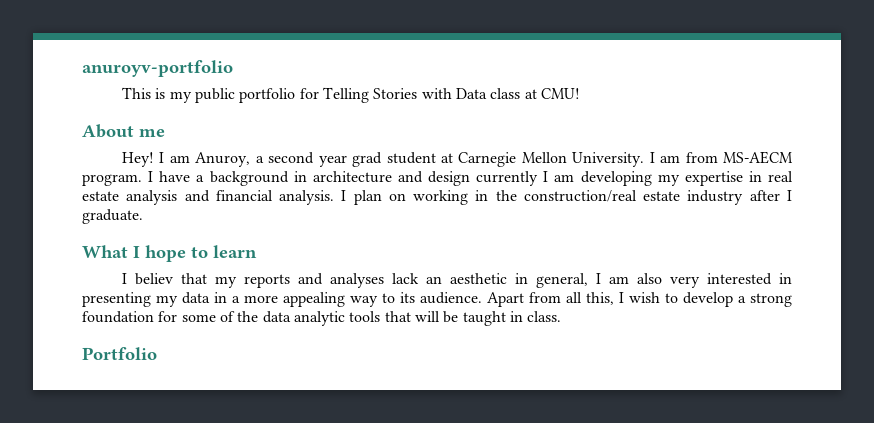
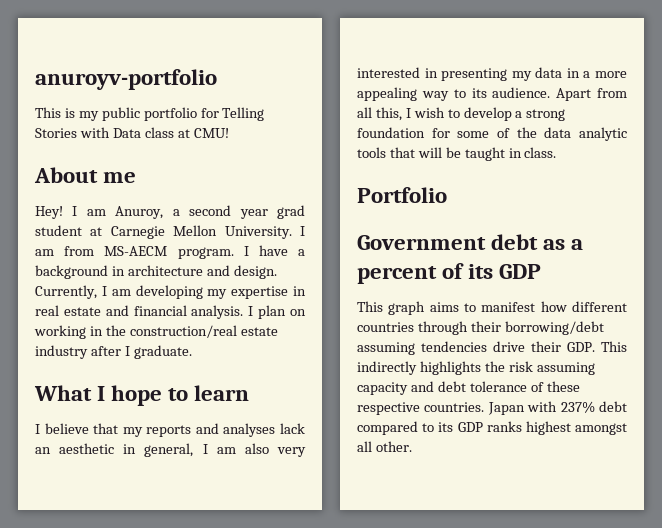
[428,171,539,186] design currently -> [233,265,277,279] [35,285,97,299] design. Currently,
[126,190,178,205] analysis -> (101, 311) none
[135,273,174,285] believ -> [44,423,89,434] believe
(157, 353) none -> [357,234,584,250] [357,263,542,284] [357,301,627,315] [357,321,604,335] [357,341,627,355] [357,361,595,375] [357,381,580,395] [357,401,627,415] [357,421,627,435] [357,441,412,452] // Government debt as a percent of its GDP // This graph aims to manifest how different countries through their borrowing/debt assuming tendencies drive their GDP. This indirectly highlights the risk assuming capacity and debt tolerance of these respective countries. Japan with 237% debt compared to its GDP ranks highest amongst all other.

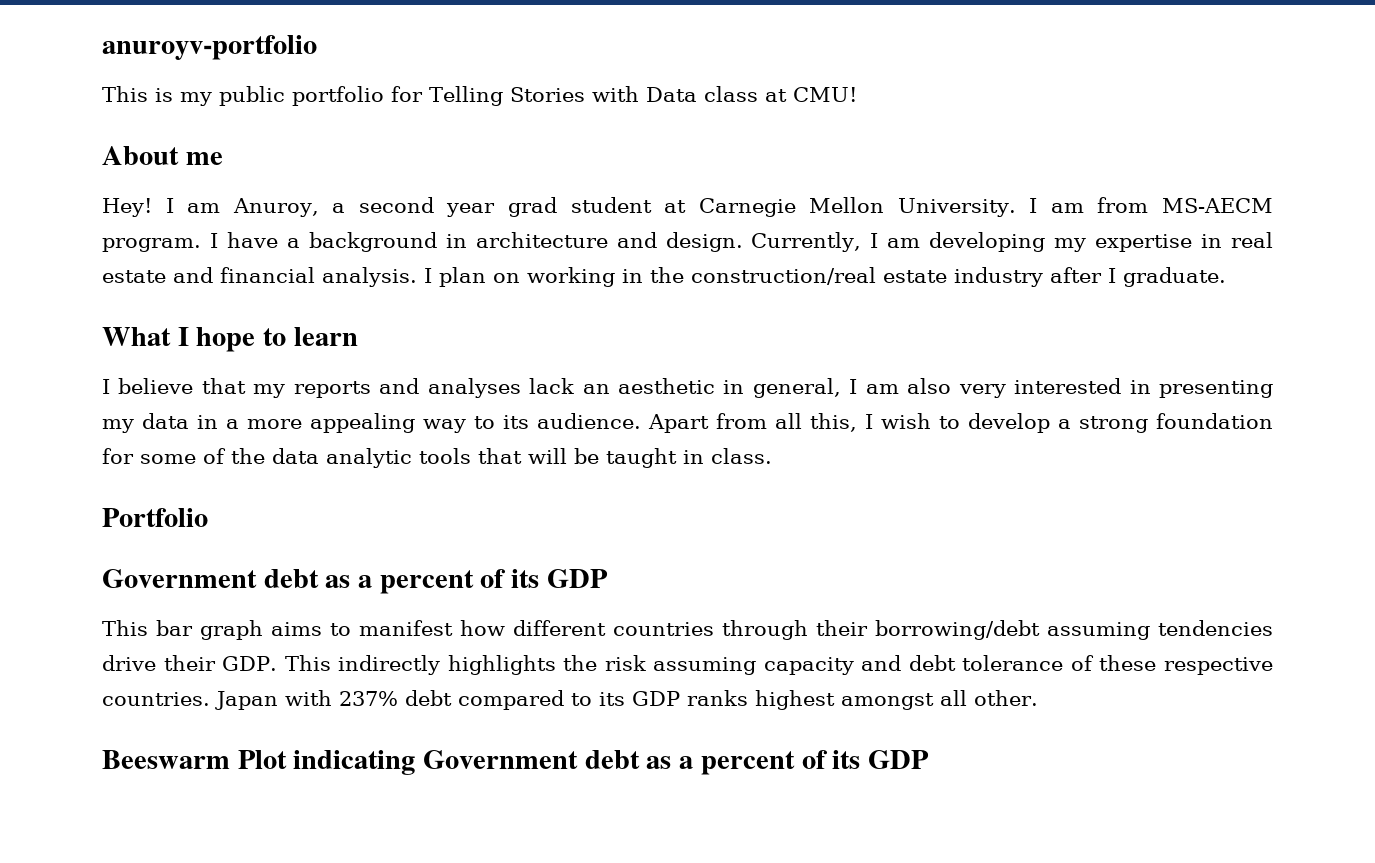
(383, 306) none -> [156,620,193,636] bar
(412, 446) none -> [102,750,929,775] // Beeswarm Plot indicating Government debt as a percent of its GDP

